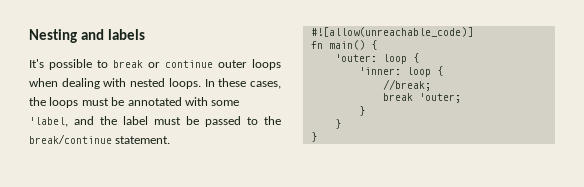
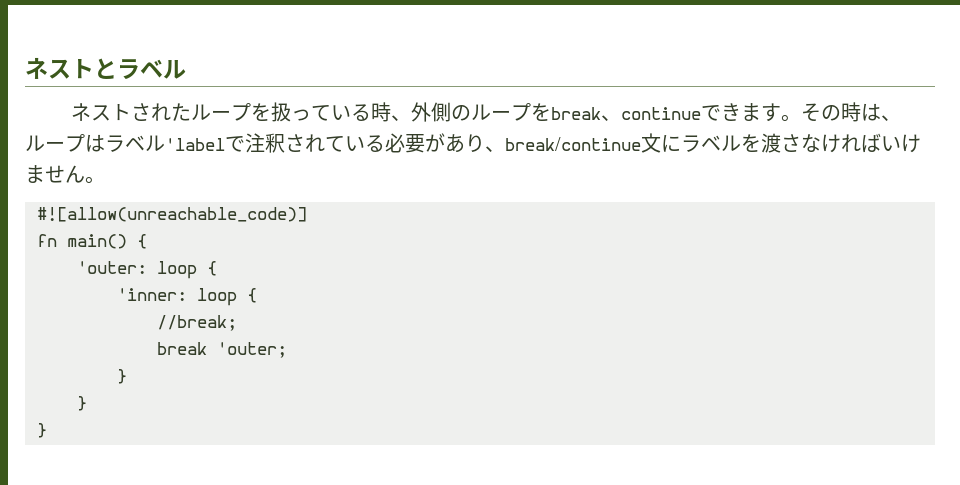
[29,29,145,43] [29,59,281,70] [29,78,281,89] [29,97,240,108] [29,116,281,127] [29,135,171,144] Nesting and labels // It's possible to break or continue outer loops when dealing with nested loops. In these cases, the loops must be annotated with some 'label, and the label must be passed to the break/continue statement. -> [25,57,186,80] [71,102,902,122] [25,133,921,153] [25,165,105,184] ネストとラベル // ネストされたループを扱っている時、外側のループをbreak、continueできます。その時は、ループはラベル'labelで注釈されている必要があり、break/continue文にラベルを渡さなければいけません。

